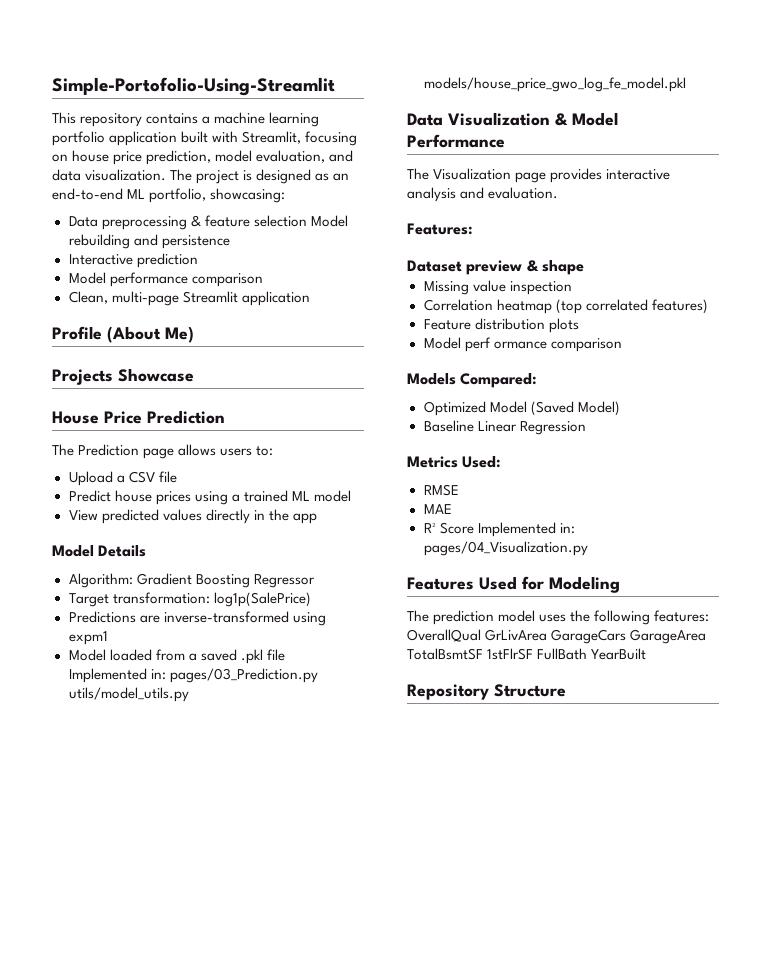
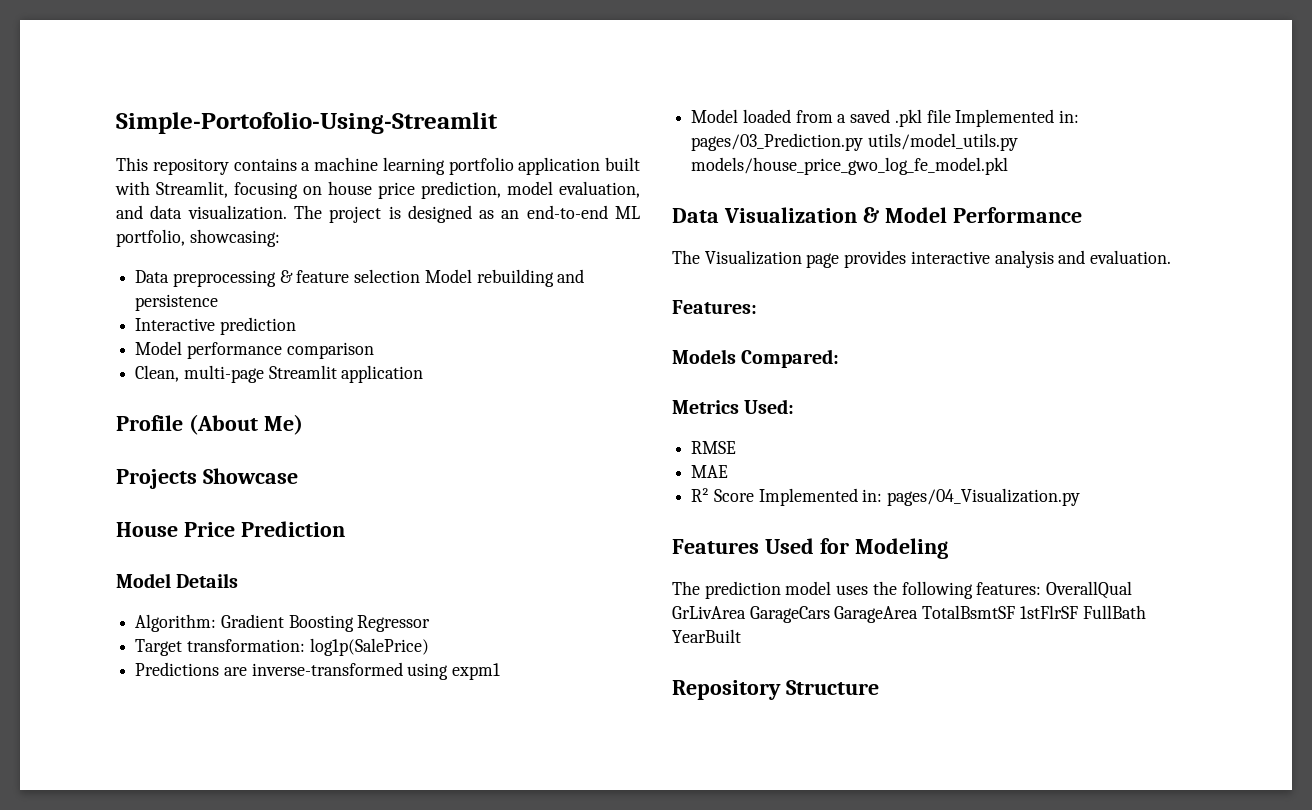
[52,444,274,459] [68,471,177,486] [68,490,351,505] [68,509,317,524] // The Prediction page allows users to: // Upload a CSV file // Predict house prices using a trained ML model // View predicted values directly in the app -> (345, 529) none
[407,260,584,275] [423,280,572,295] [423,299,708,314] [423,318,579,333] [423,337,622,352] [407,373,538,388] [423,401,620,416] [423,420,586,435] Dataset preview & shape // Missing value inspection // Correlation heatmap (top correlated features) // Feature distribution plots // Model perf ormance comparison // Models Compared: // Optimized Model (Saved Model) // Baseline Linear Regression -> [672,349,840,368] Models Compared:

